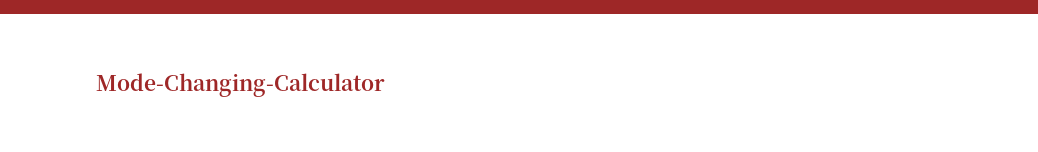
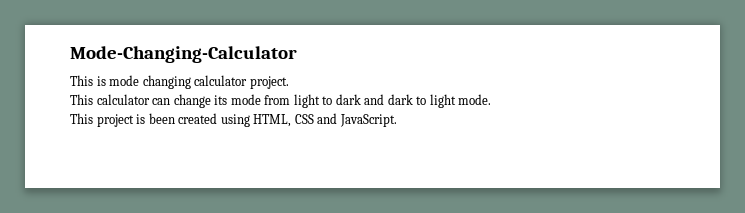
(385, 85) none -> [70,75,289,89] [70,94,492,108] [70,113,397,127] // This is mode changing calculator project. // This calculator can change its mode from light to dark and dark to light mode. // This project is been created using HTML, CSS and JavaScript.

